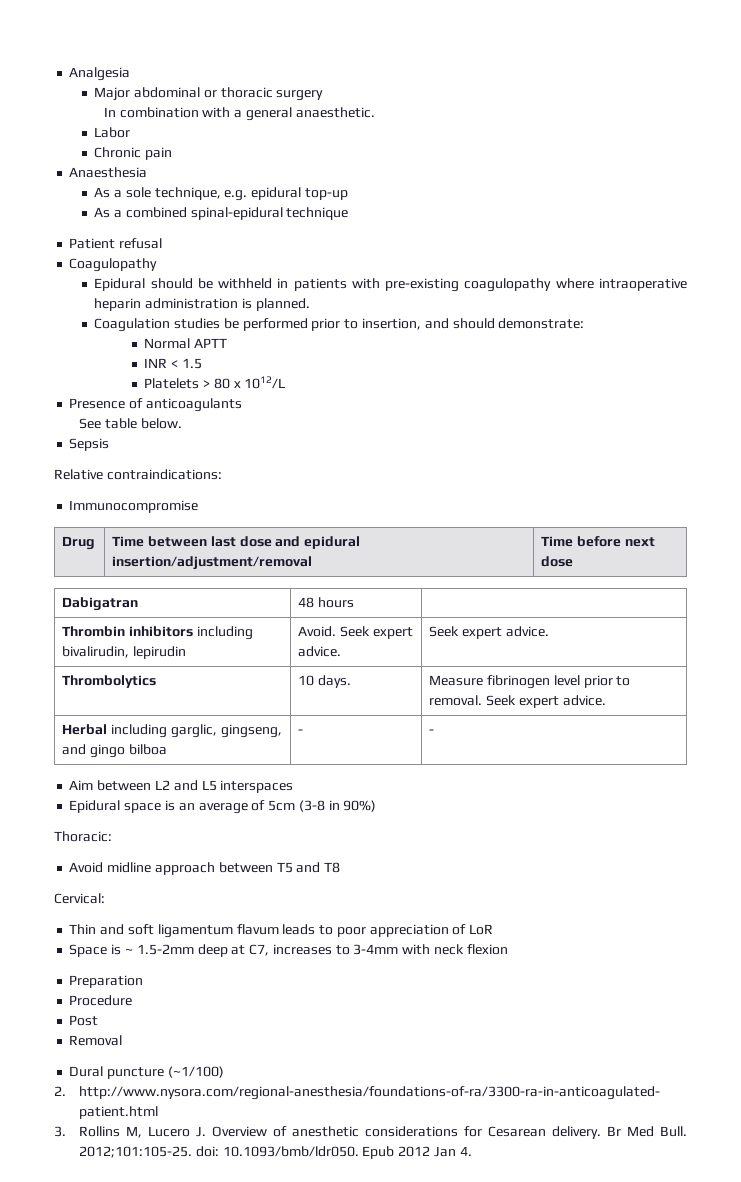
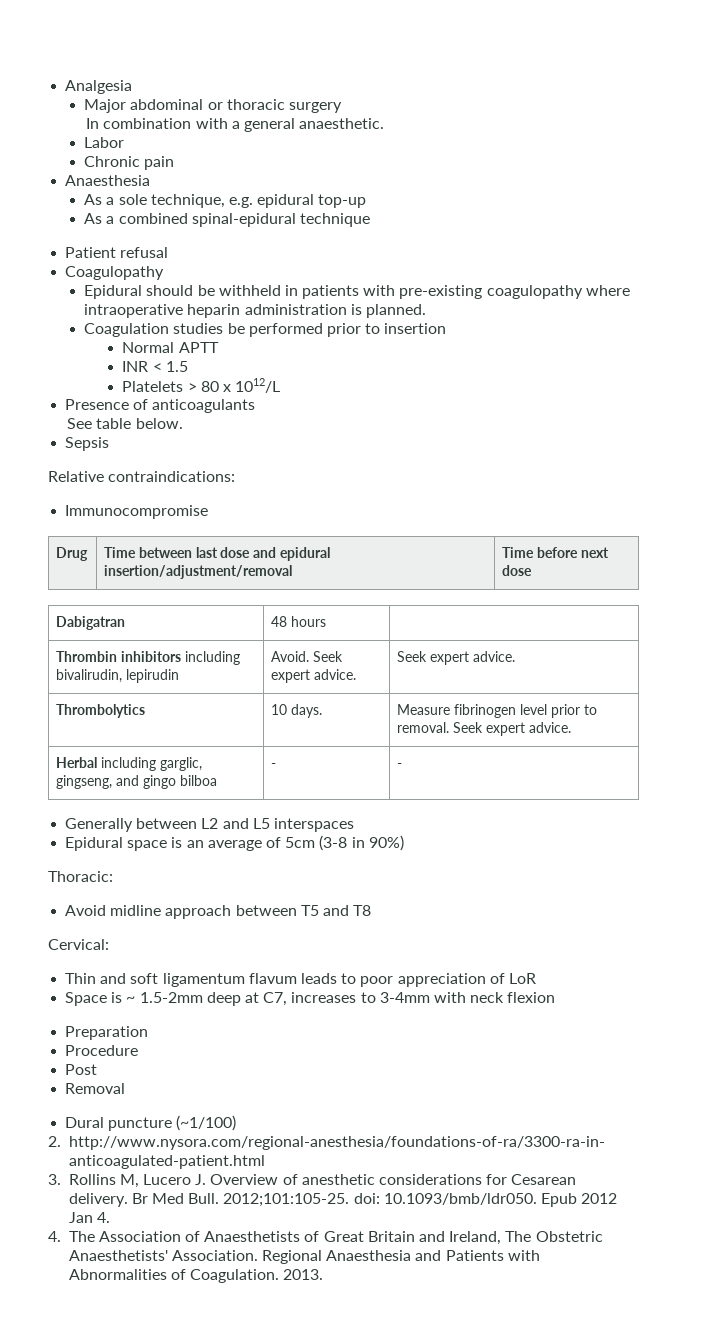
[362,318,585,330] insertion, and should demonstrate: -> [384,323,447,334] insertion
[69,780,94,790] Aim -> [65,818,134,832] Generally
(472, 1151) none -> [48,1231,603,1245] [68,1250,540,1264] [68,1269,324,1283] // 4. The Association of Anaesthetists of Great Britain and Ireland, The Obstetric Anaesthetists' Association. Regional Anaesthesia and Patients with Abnormalities of Coagulation. 2013.

